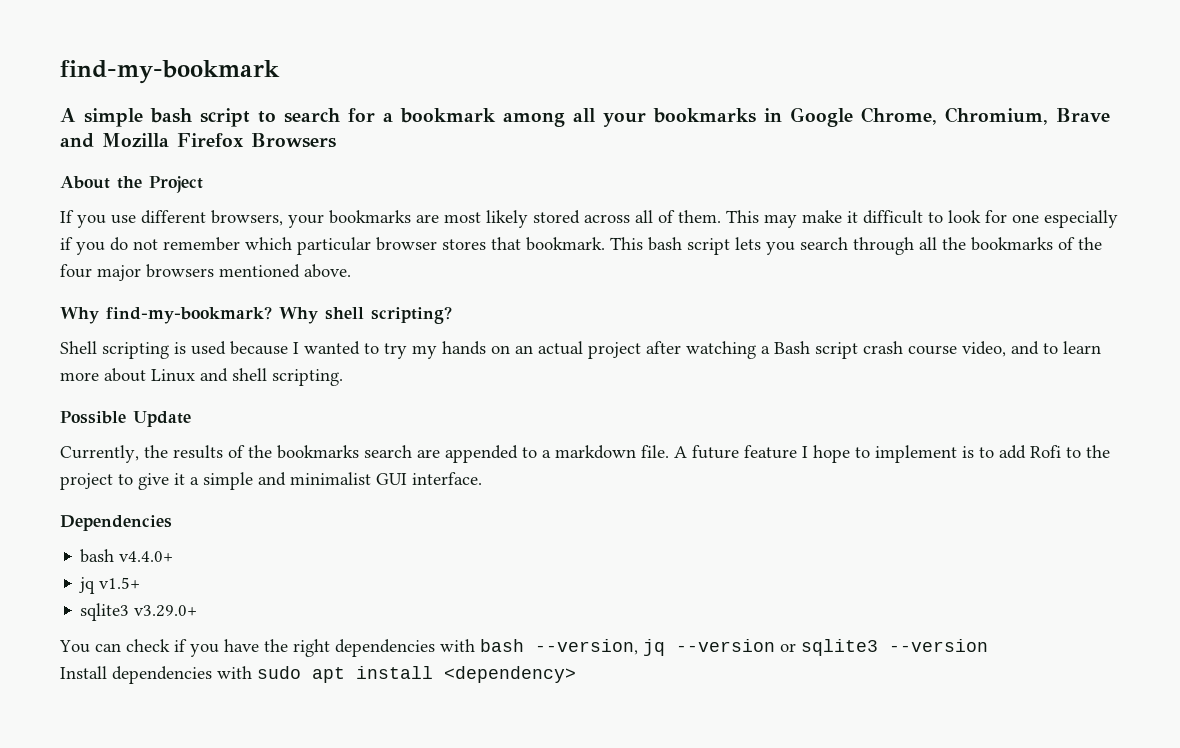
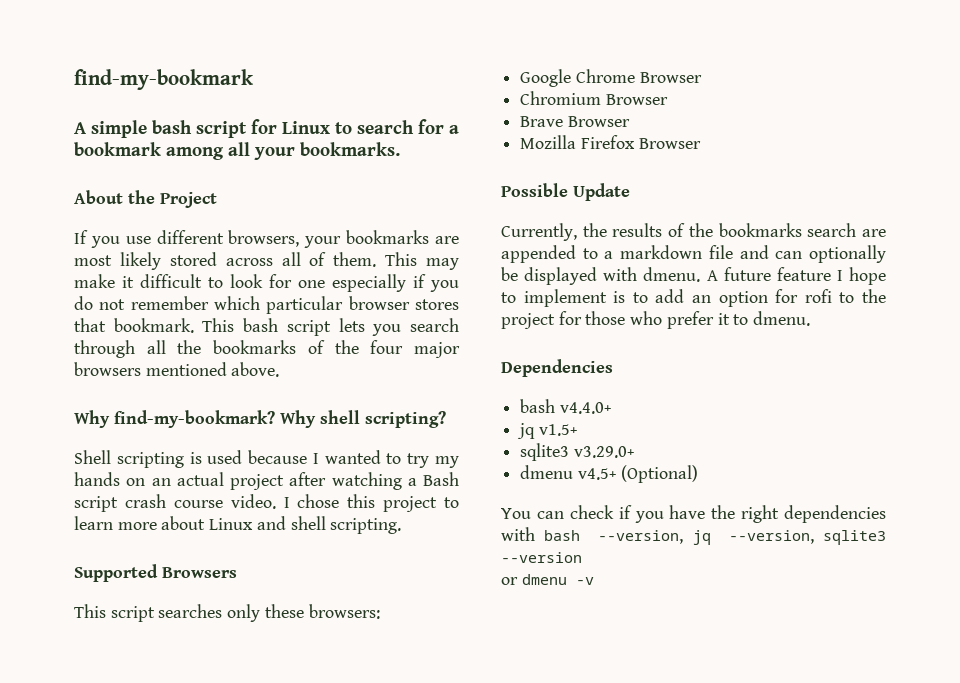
(250, 117) none -> [251,119,330,134] for Linux
[653,107,1110,127] [60,133,336,148] bookmarks in Google Chrome, Chromium, Brave and Mozilla Firefox Browsers -> [300,142,400,156] bookmarks.
[962,341,1039,357] video, and -> [230,494,438,512] video. I chose this project
(343, 377) none -> [74,564,237,582] [74,604,380,622] [520,69,702,87] [520,91,668,105] [520,116,630,127] [520,135,701,149] // Supported Browsers // This script searches only these browsers: // Google Chrome Browser // Chromium Browser // Brave Browser // Mozilla Firefox Browser
[641,445,669,458] file. -> [708,245,886,263] [501,267,701,285] file and can optionally be displayed with dmenu.
[1030,445,1110,458] [60,472,482,490] Rofi to the project to give it a simple and minimalist GUI interface. -> [692,289,886,307] [501,311,811,329] an option for rofi to the project for those who prefer it to dmenu.
(198, 611) none -> [520,465,698,483] // dmenu v4.5+ (Optional)
[676,639,796,652] --version or -> [728,530,814,544] --version,
[60,666,576,684] Install dependencies with sudo apt install <dependency> -> [501,574,594,585] or dmenu -v

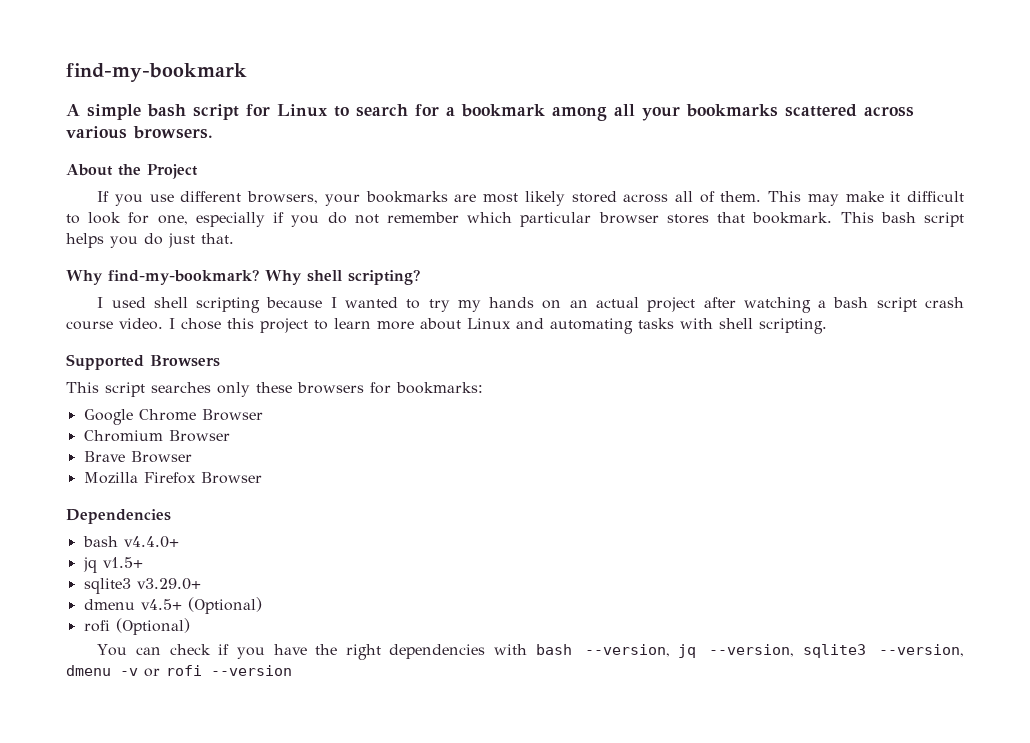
[300,142,400,156] bookmarks. -> [686,104,914,117] [66,126,213,139] bookmarks scattered across various browsers.
[298,280,325,288] one -> [157,215,188,225] one,
[338,318,460,336] [74,340,461,358] [74,362,280,377] lets you search through all the bookmarks of the four major browsers mentioned above. -> [66,233,234,248] helps you do just that.
[74,450,243,468] Shell scripting is used -> [97,297,261,313] I used shell scripting
[423,472,459,486] Bash -> [833,297,869,308] bash
(286, 523) none -> [550,318,713,334] automating tasks with
[308,604,380,619] browsers: -> [297,382,483,394] browsers for bookmarks:
[501,183,630,201] [501,223,886,241] [501,245,886,263] [501,267,886,285] [501,289,886,307] [501,311,811,329] // Possible Update // Currently, the results of the bookmarks search are appended to a markdown file and can optionally be displayed with dmenu. A future feature I hope to implement is to add an option for rofi to the project for those who prefer it to dmenu. -> (262, 478) none
(698, 474) none -> [83,618,190,635] // rofi (Optional)
[501,552,582,563] [501,574,594,585] --version // or dmenu -v -> [879,644,964,657] [66,665,292,677] --version, dmenu -v or rofi --version

